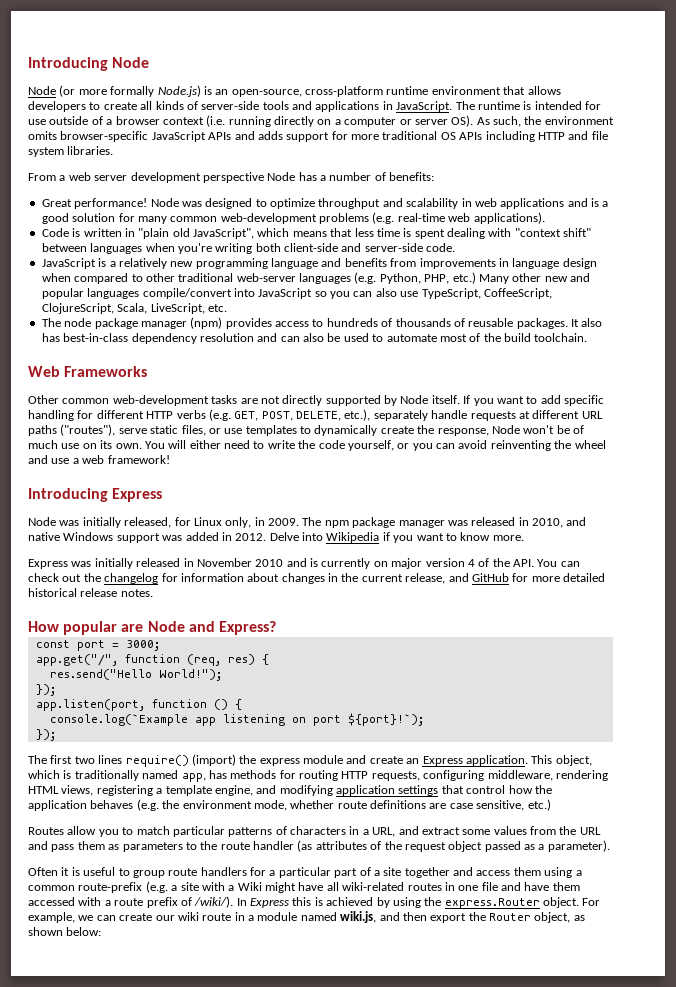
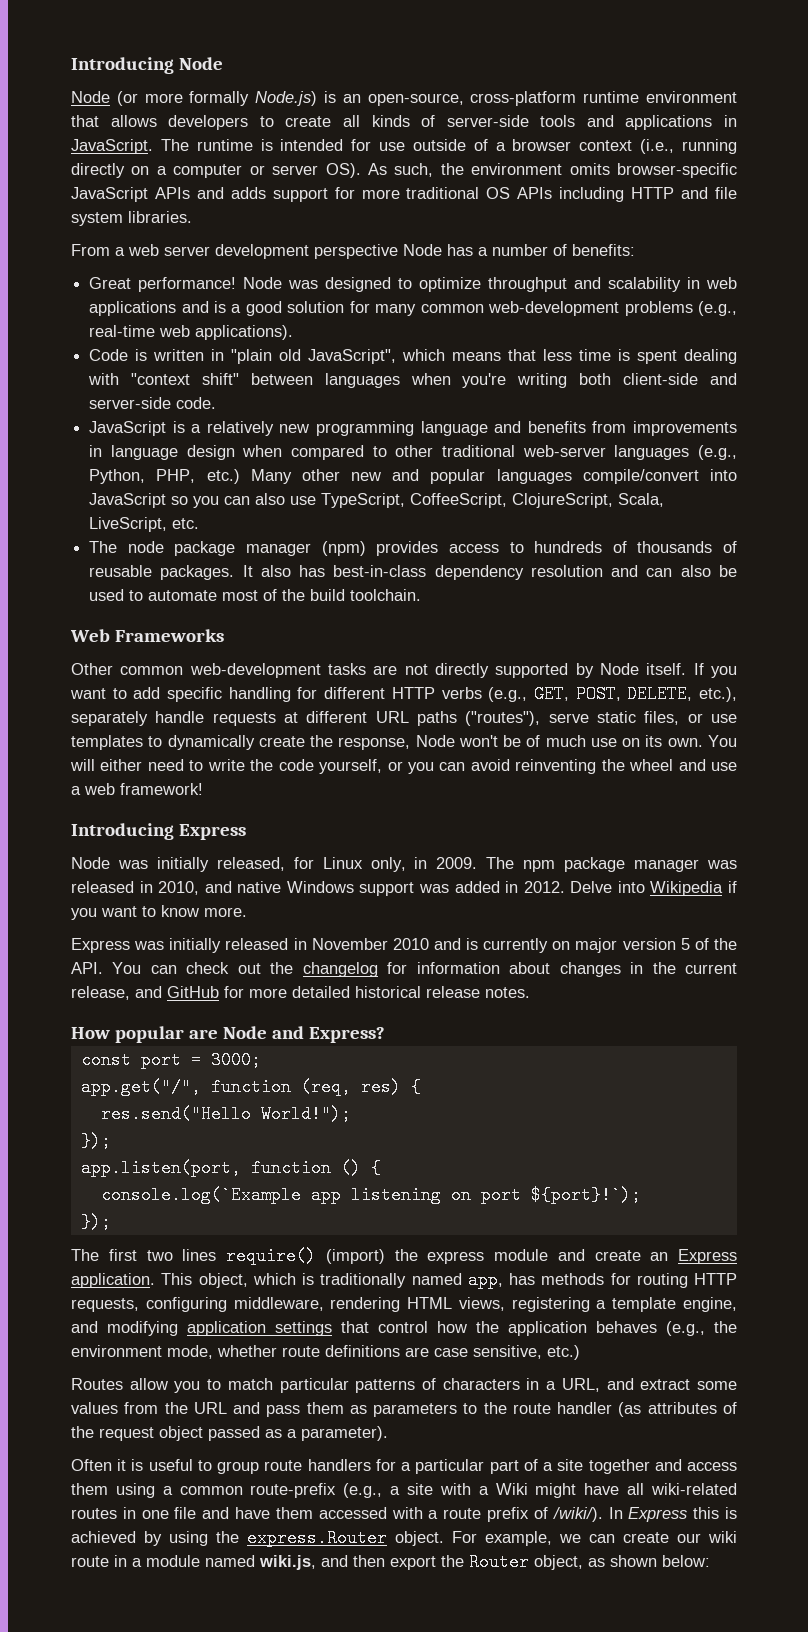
[206,115,226,127] (i.e. -> [640,139,675,154] (i.e.,
[372,212,395,224] (e.g. -> [698,301,738,316] (e.g.,
[354,272,377,284] (e.g. -> [698,445,737,460] (e.g.,
[208,409,231,421] (e.g. -> [488,687,528,702] (e.g.,
[467,559,475,567] 4 -> [680,938,690,950] 5
[136,799,159,811] (e.g. -> [666,1321,705,1336] (e.g.,
[145,881,168,893] (e.g. -> [343,1483,383,1498] (e.g.,

